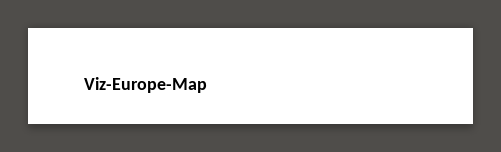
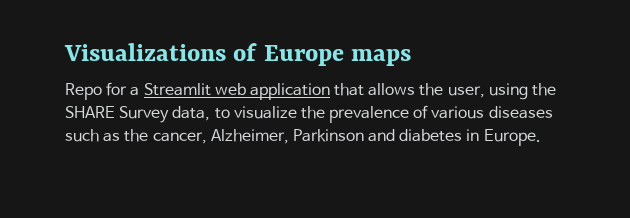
[84,77,207,93] Viz-Europe-Map -> [64,43,412,66] [65,82,557,100] [65,105,553,123] [65,129,541,146] Visualizations of Europe maps // Repo for a Streamlit web application that allows the user, using the SHARE Survey data, to visualize the prevalence of various diseases such as the cancer, Alzheimer, Parkinson and diabetes in Europe.

